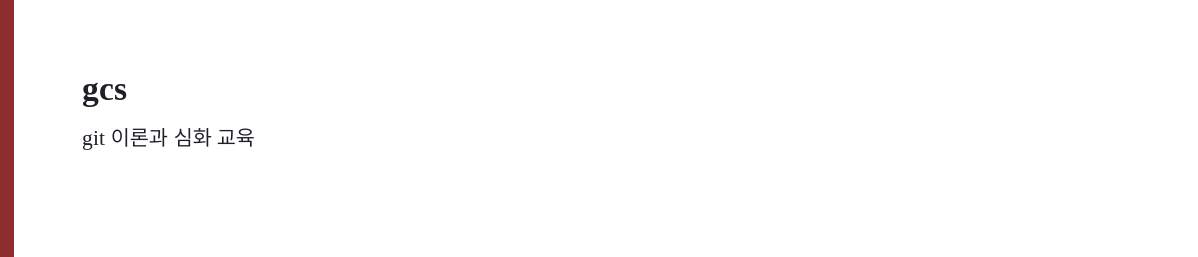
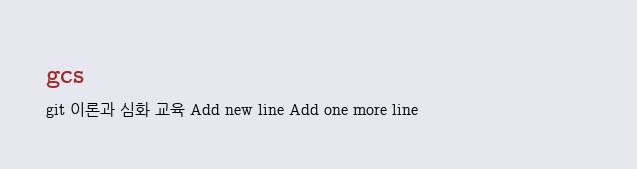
(256, 137) none -> [190,104,418,115] Add new line Add one more line

